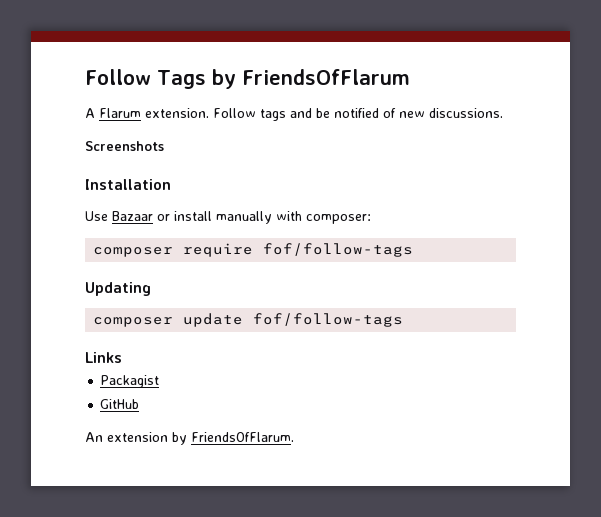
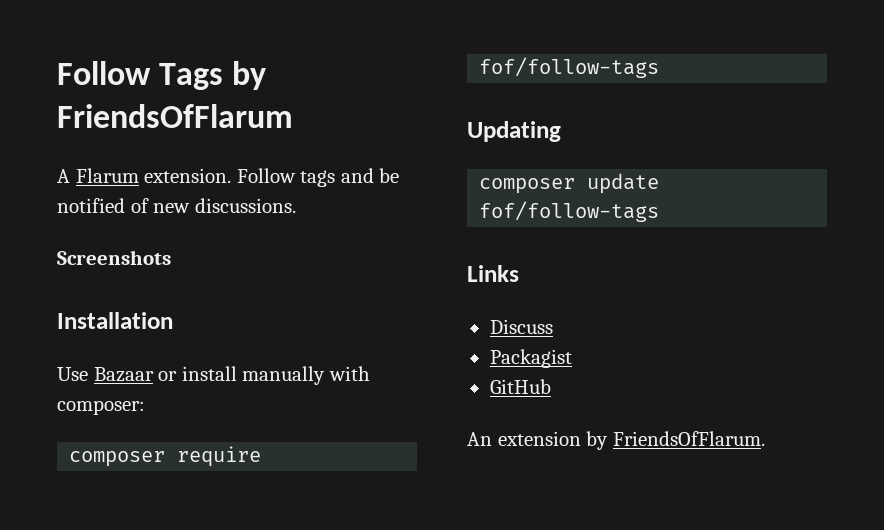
(122, 357) none -> [489,319,553,334] // Discuss

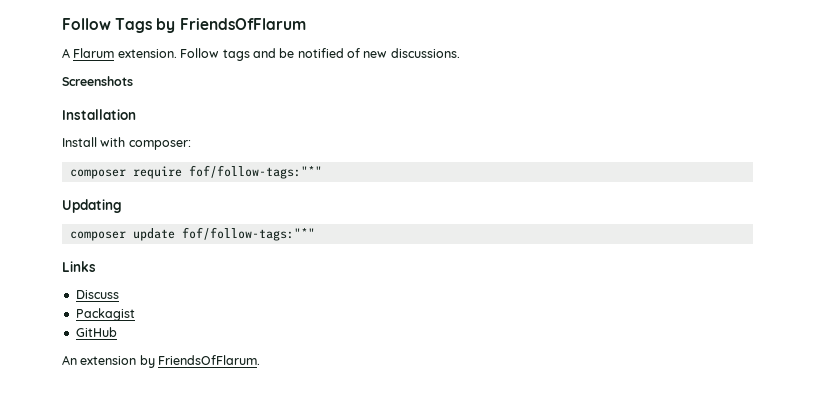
[57,366,326,385] Use Bazaar or install manually -> [62,137,97,147] Install
[479,57,660,78] fof/follow-tags -> [188,165,322,179] fof/follow-tags:"*"
[479,201,660,222] fof/follow-tags -> [181,227,315,241] fof/follow-tags:"*"

